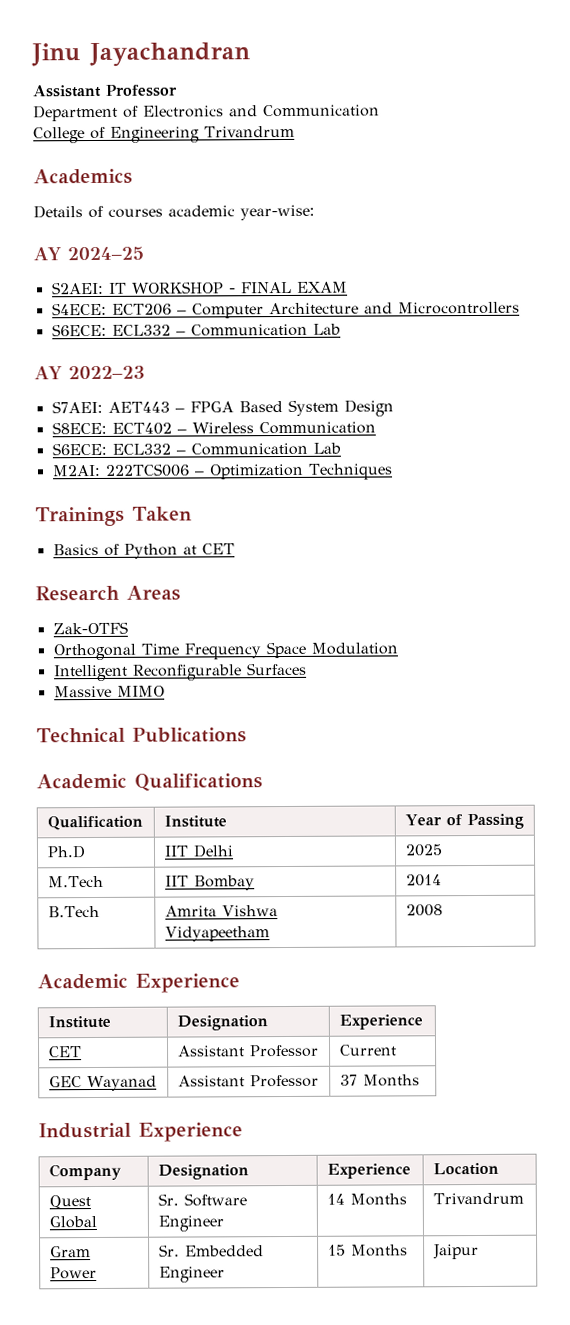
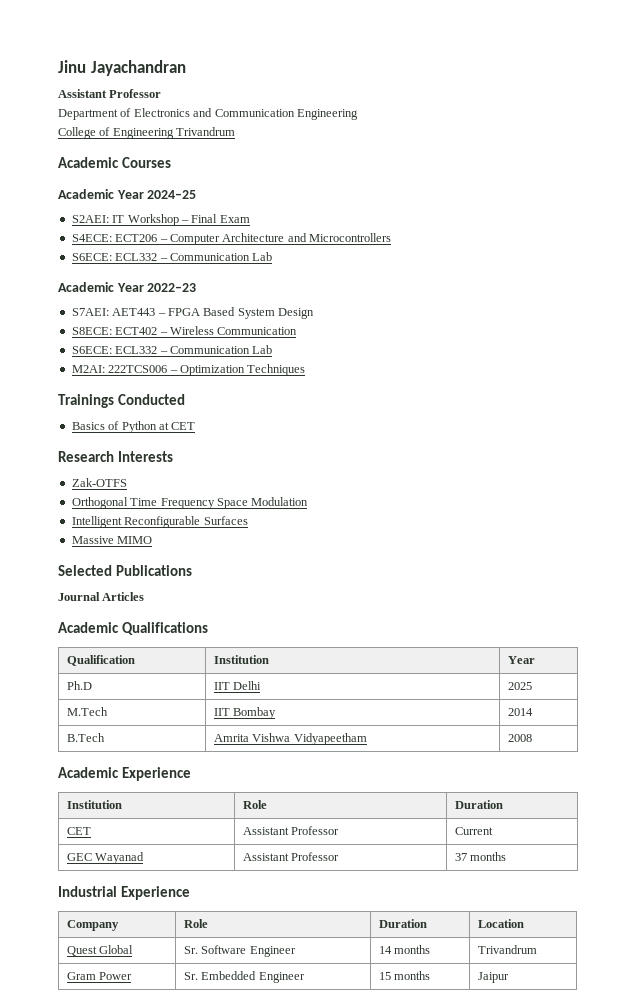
(380, 111) none -> [296,109,358,120] Engineering
[33,168,133,185] [33,204,315,221] [33,247,61,261] Academics // Details of courses academic year-wise: // AY -> [58,157,171,168] [58,189,144,199] Academic Courses // Academic Year
[131,281,348,294] WORKSHOP - FINAL EXAM -> [127,214,250,226] Workshop – Final Exam
[34,366,62,380] AY -> [58,282,144,292] Academic Year
[131,506,192,521] Taken -> [117,394,185,405] Conducted
[126,585,181,601] Areas -> [117,451,173,462] Interests
[36,727,126,743] Technical -> [58,565,112,576] Selected
(247, 735) none -> [58,592,145,601] // Journal Articles
[163,815,227,828] [404,813,524,830] Institute | Year of Passing -> [213,655,269,664] [507,656,535,664] Institution | Year
[47,1015,111,1029] [176,1015,268,1031] [338,1014,423,1030] Institute | Designation | Experience -> [66,800,122,809] [242,800,267,809] [454,800,503,809] Institution | Role | Duration
[362,1074,420,1087] Months -> [470,852,507,861] months
[157,1164,249,1180] [326,1163,411,1179] Designation | Experience -> [183,919,208,928] [378,919,427,928] Role | Duration
[349,1193,407,1206] Months -> [394,945,431,954] months
[350,1244,408,1257] Months -> [394,971,431,980] months

